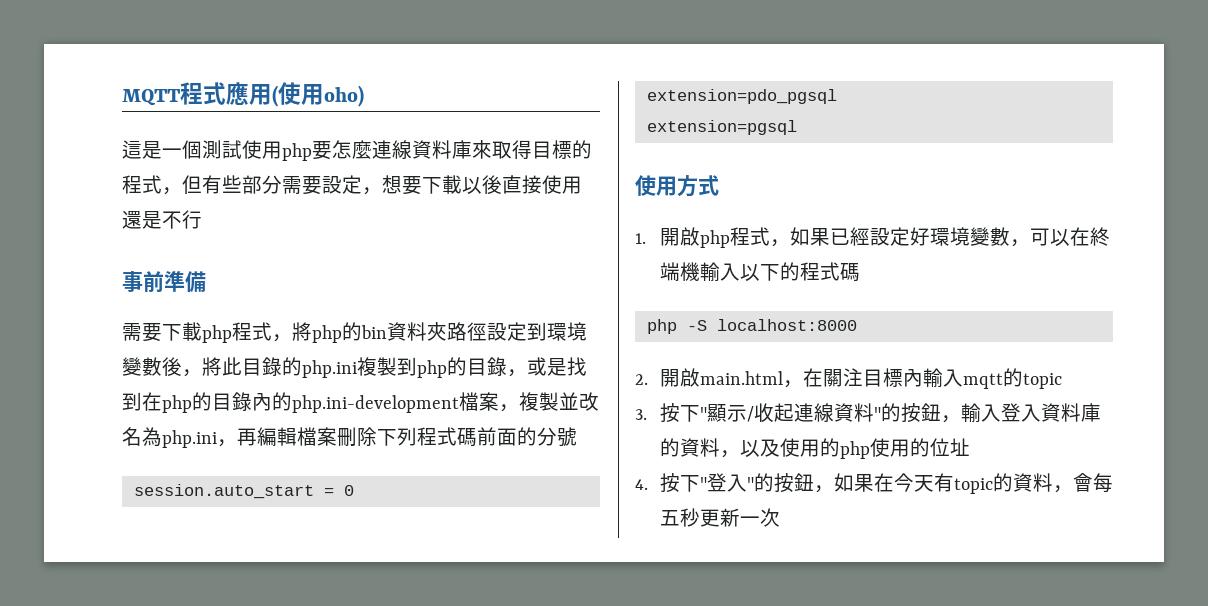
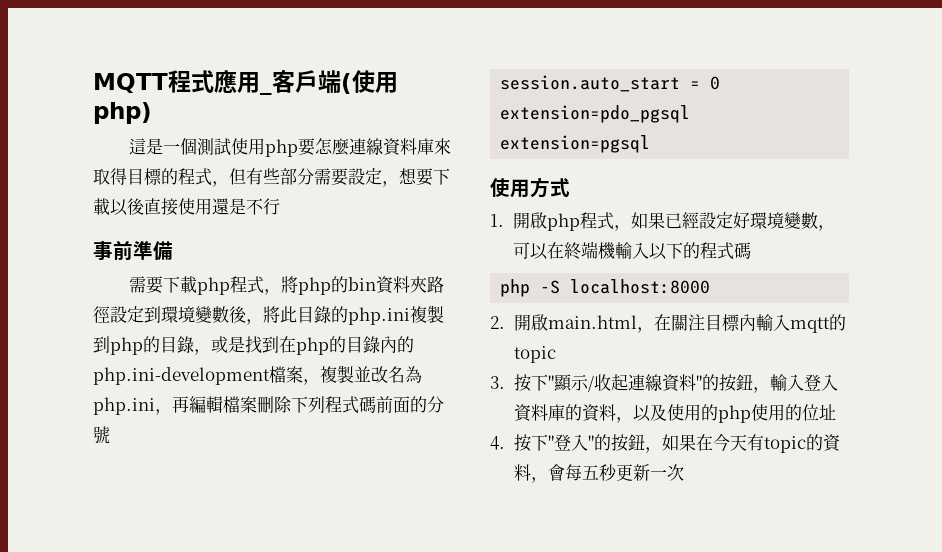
(272, 94) none -> [260,70,341,95] _客戶端
[324,85,364,107] oho) -> [93,102,152,124] php)

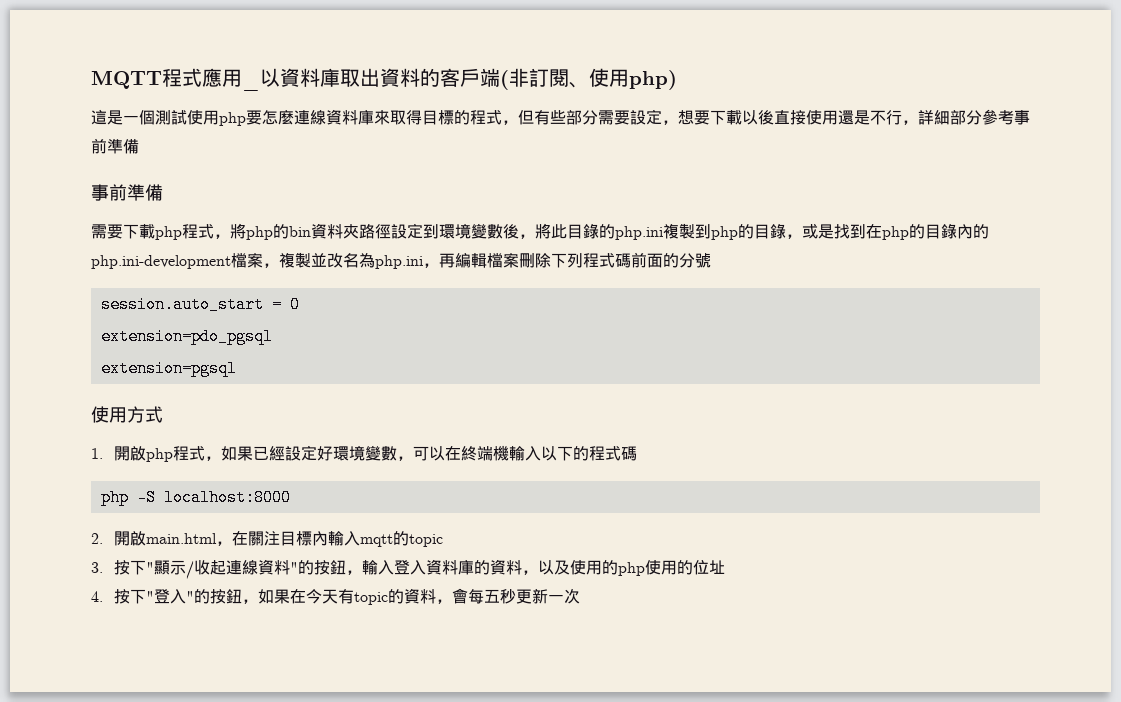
(272, 92) none -> [260,68,440,87] 以資料庫取出資料的
(352, 83) none -> [509,68,589,88] 非訂閱、
(280, 206) none -> [902,109,1030,125] [91,138,139,154] ，詳細部分參考事前準備

